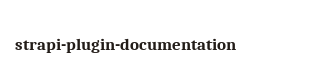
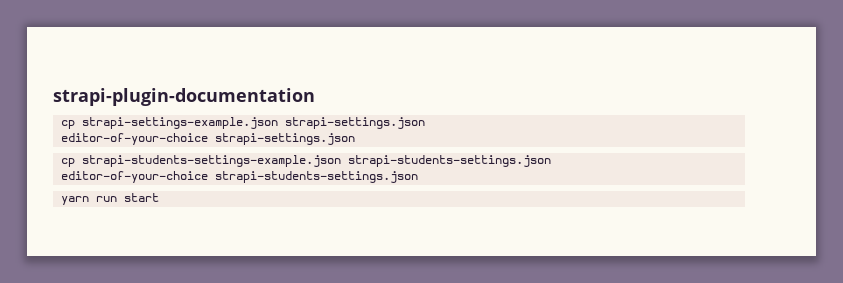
(236, 45) none -> [60,117,425,129] [60,133,355,145] [60,155,551,167] [60,171,418,183] [60,193,159,205] // cp strapi-settings-example.json strapi-settings.json // editor-of-your-choice strapi-settings.json // cp strapi-students-settings-example.json strapi-students-settings.json // editor-of-your-choice strapi-students-settings.json // yarn run start

